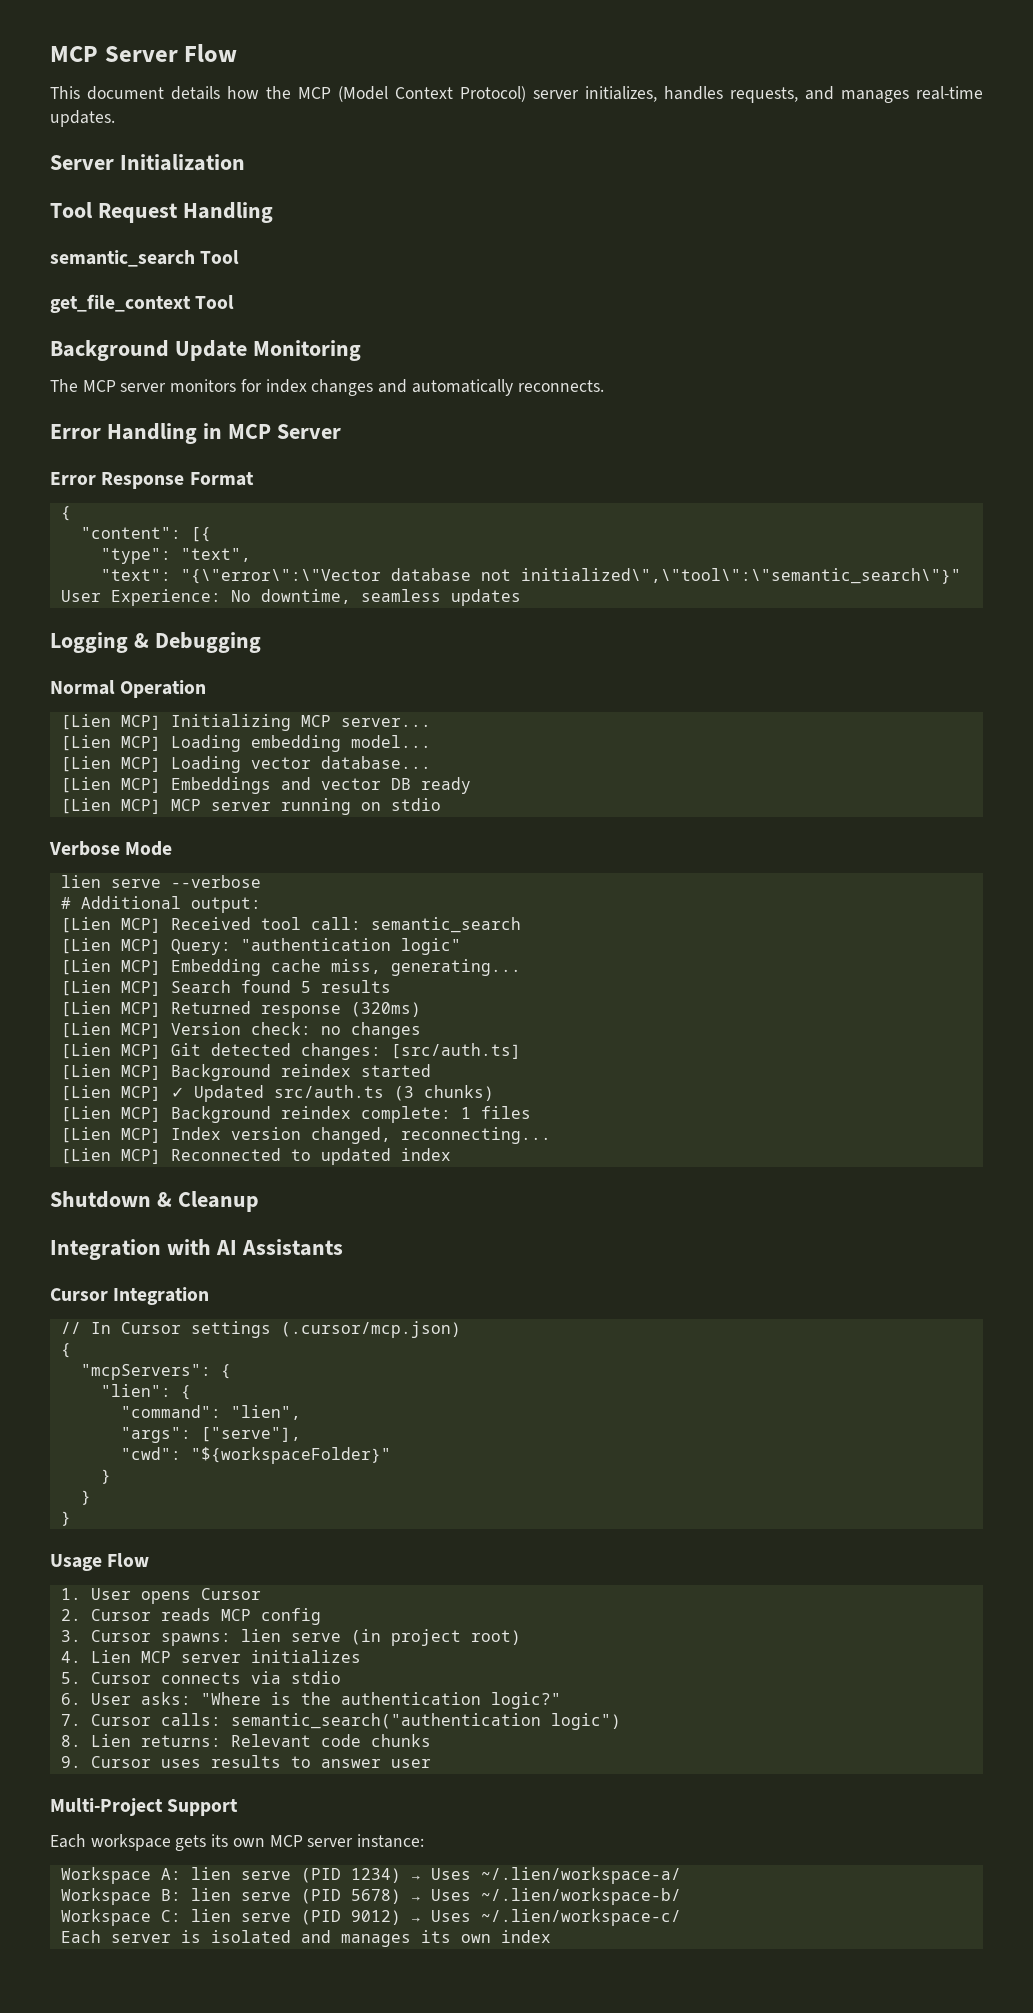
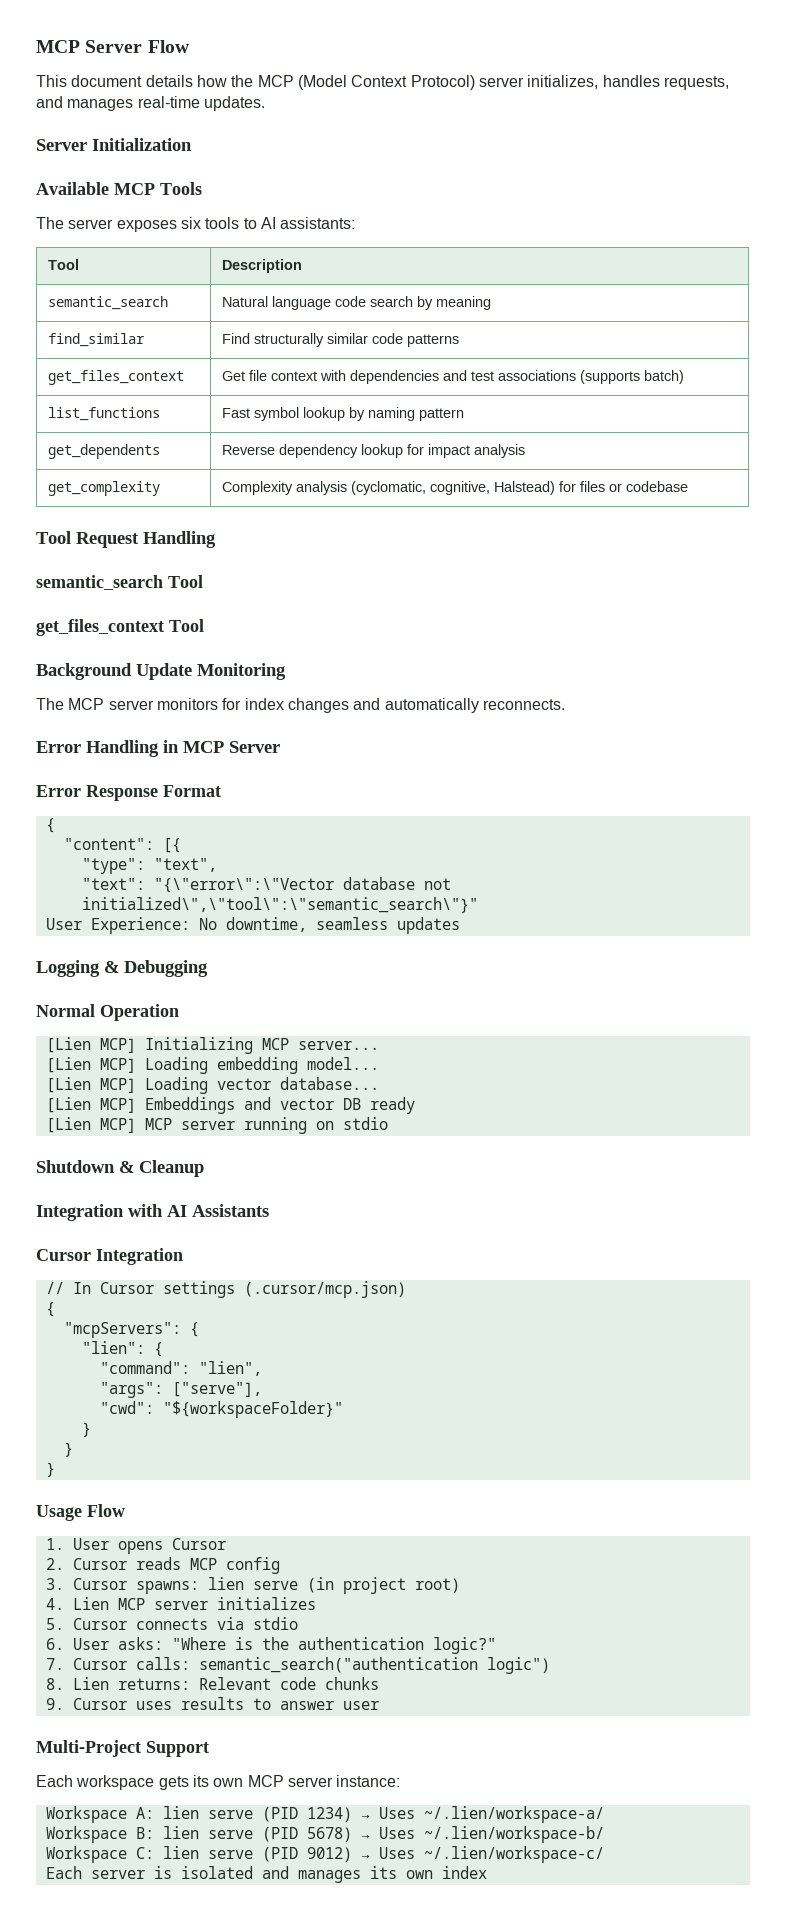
(245, 162) none -> [36,182,202,195] [36,217,356,232] [48,259,80,270] [222,259,303,273] [48,296,169,310] [222,296,492,310] [48,333,146,347] [222,333,460,347] [48,370,185,385] [222,370,685,384] [48,407,161,421] [222,407,465,421] [48,444,161,459] [222,444,526,458] [48,481,161,496] [222,481,689,495] // Available MCP Tools // The server exposes six tools to AI assistants: // Tool | Description // semantic_search | Natural language code search by meaning // find_similar | Find structurally similar code patterns // get_files_context | Get file context with dependencies and test associations (supports batch) // list_functions | Fast symbol lookup by naming pattern // get_dependents | Reverse dependency lookup for impact analysis // get_complexity | Complexity analysis (cyclomatic, cognitive, Halstead) for files or codebase
[50,294,191,313] get_file_context -> [36,619,164,636] get_files_context
[49,841,173,856] [60,875,261,888] [60,896,261,913] [60,917,521,933] [60,938,461,955] [60,959,521,976] [60,980,391,996] [60,1001,421,1018] [60,1022,421,1039] [60,1043,521,1060] [60,1064,431,1081] [60,1085,494,1102] [60,1106,531,1123] [60,1127,551,1144] [60,1148,451,1165] // Verbose Mode // lien serve --verbose // # Additional output: // [Lien MCP] Received tool call: semantic_search // [Lien MCP] Query: "authentication logic" // [Lien MCP] Embedding cache miss, generating... // [Lien MCP] Search found 5 results // [Lien MCP] Returned response (320ms) // [Lien MCP] Version check: no changes // [Lien MCP] Git detected changes: [src/auth.ts] // [Lien MCP] Background reindex started // [Lien MCP] ✓ Updated src/auth.ts (3 chunks) // [Lien MCP] Background reindex complete: 1 files // [Lien MCP] Index version changed, reconnecting... // [Lien MCP] Reconnected to updated index -> (388, 1123) none

